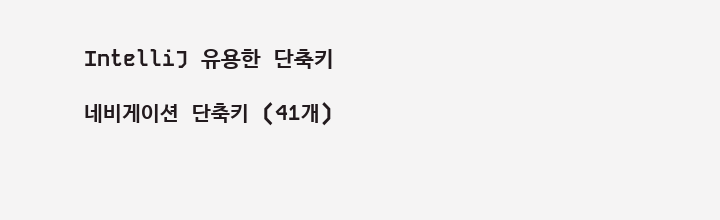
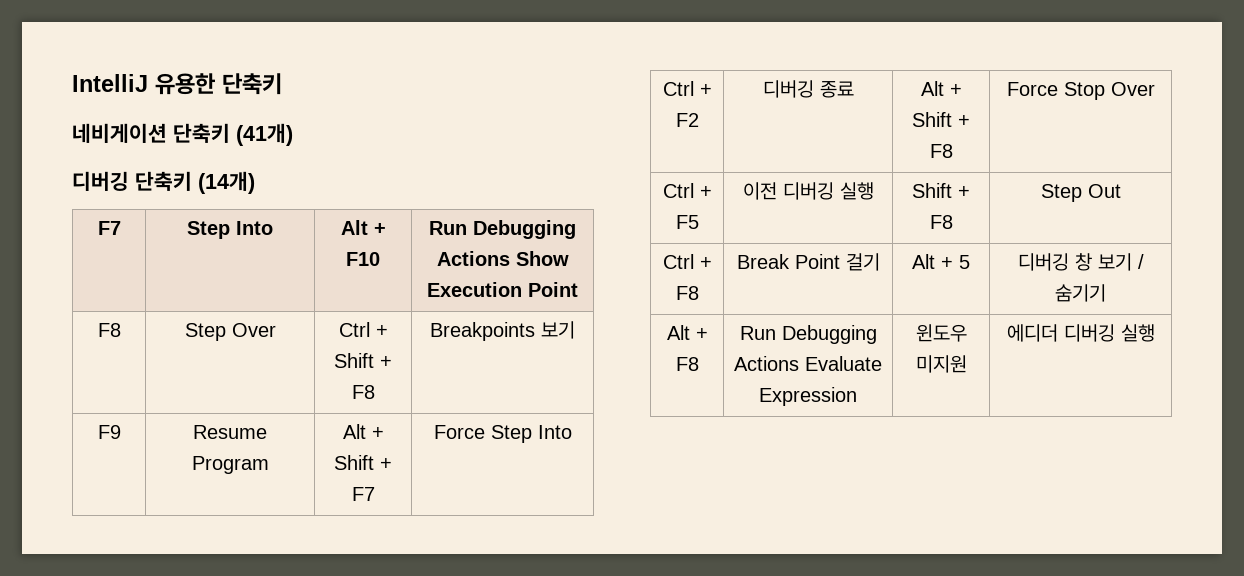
(333, 114) none -> [72,171,255,194] [97,221,121,235] [187,221,273,239] [340,220,386,235] [345,252,380,266] [428,220,576,239] [436,251,569,266] [426,282,578,297] [97,323,121,337] [184,323,276,341] [338,322,388,337] [334,353,392,368] [351,385,375,399] [429,321,575,341] [97,425,121,439] [193,425,267,439] [191,456,269,474] [342,424,384,439] [334,455,392,470] [351,487,375,501] [433,425,572,443] [662,81,712,96] [675,113,699,127] [762,80,854,98] [920,81,962,96] [912,112,970,127] [929,144,953,158] [1006,82,1155,100] [662,183,712,198] [675,215,699,229] [742,182,874,200] [912,183,970,198] [929,215,953,229] [1040,184,1121,202] [662,254,712,269] [675,286,699,300] [736,253,880,271] [912,254,970,269] [1017,253,1144,271] [1055,284,1106,302] [666,325,708,340] [675,357,699,371] [739,325,877,344] [734,356,882,371] [759,387,857,406] [915,324,967,342] [915,355,967,373] [1006,324,1155,342] // 디버깅 단축키 (14개) // F7 | Step Into | Alt + F10 | Run Debugging Actions Show Execution Point // F8 | Step Over | Ctrl + Shift + F8 | Breakpoints 보기 // F9 | Resume Program | Alt + Shift + F7 | Force Step Into // Ctrl + F2 | 디버깅 종료 | Alt + Shift + F8 | Force Stop Over // Ctrl + F5 | 이전 디버깅 실행 | Shift + F8 | Step Out // Ctrl + F8 | Break Point 걸기 | Alt + 5 | 디버깅 창 보기 / 숨기기 // Alt + F8 | Run Debugging Actions Evaluate Expression | 윈도우 미지원 | 에디더 디버깅 실행

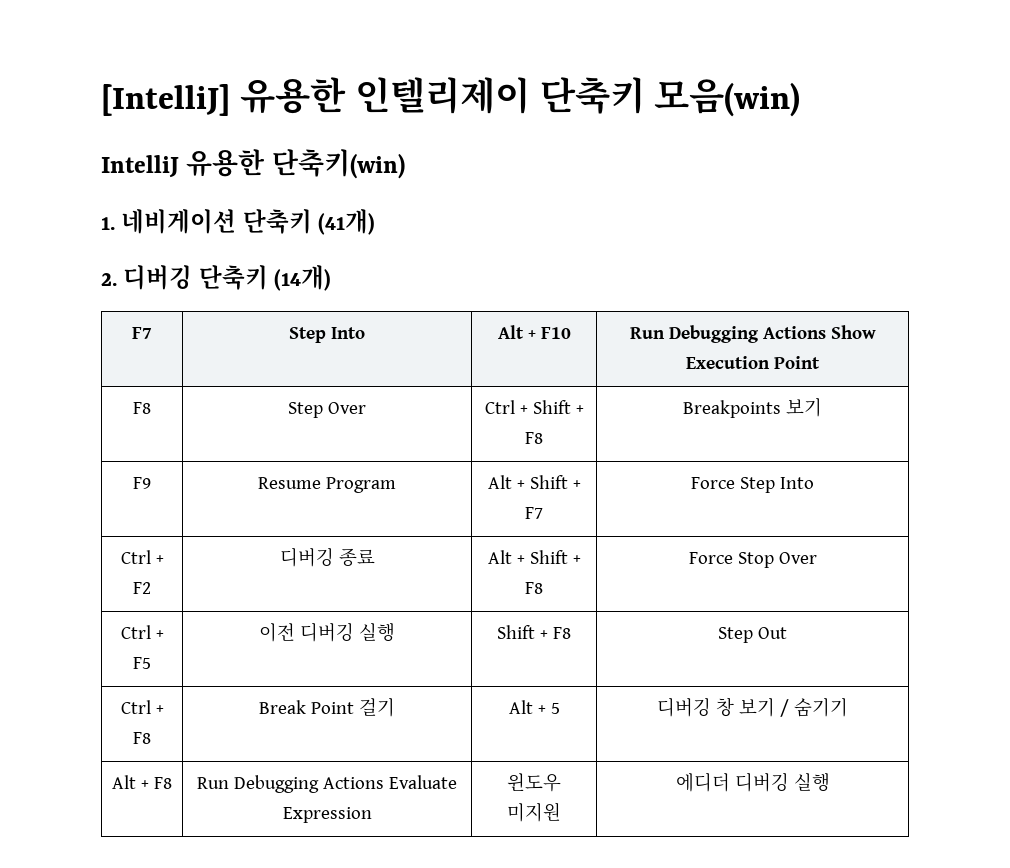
[72,73,282,95] IntelliJ 유용한 단축키 // -> [101,77,801,117] [101,149,405,179] [101,217,115,230] [IntelliJ] 유용한 인텔리제이 단축키 모음(win) // IntelliJ 유용한 단축키(win) // 1.
(293, 134) none -> [101,273,117,286] 2.

